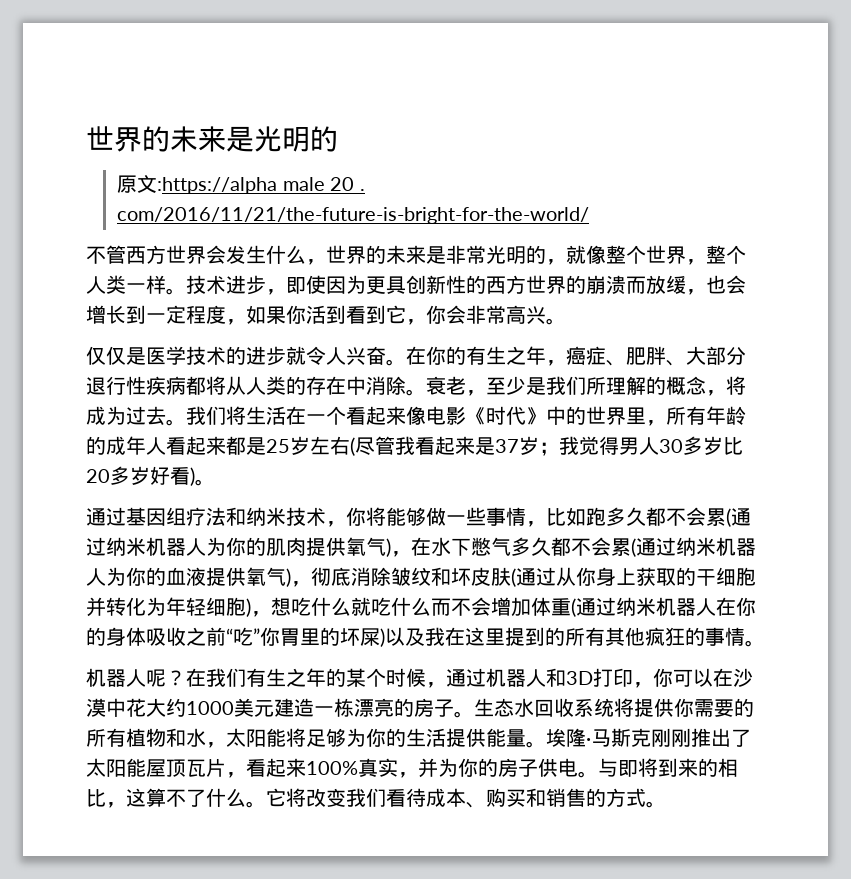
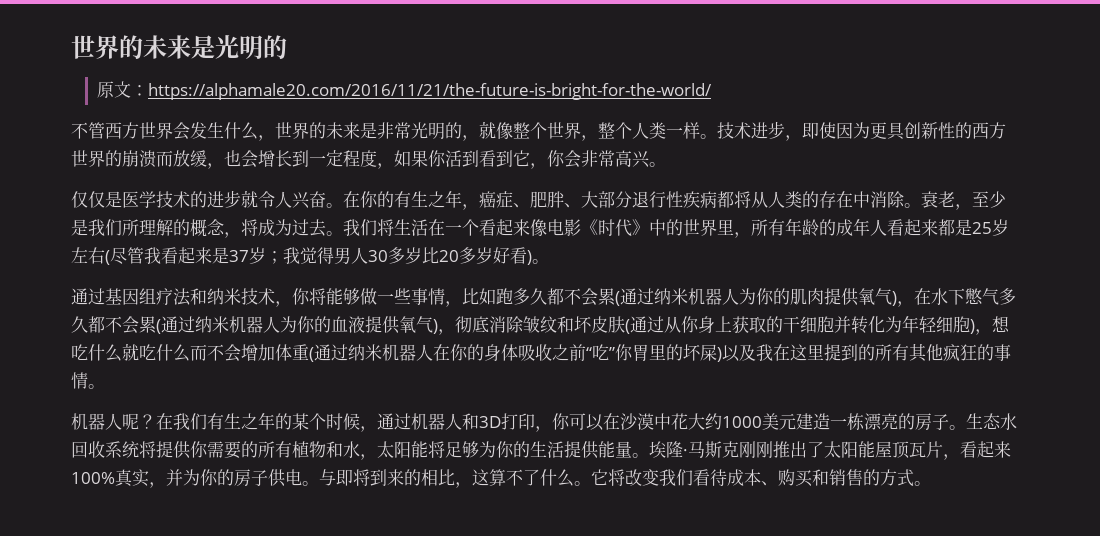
[157,177,365,194] [117,207,590,224] :https://alpha male 20 . com/2016/11/21/the-future-is-bright-for-the-world/ -> [131,83,713,100] ：https://alphamale20.com/2016/11/21/the-future-is-bright-for-the-world/

